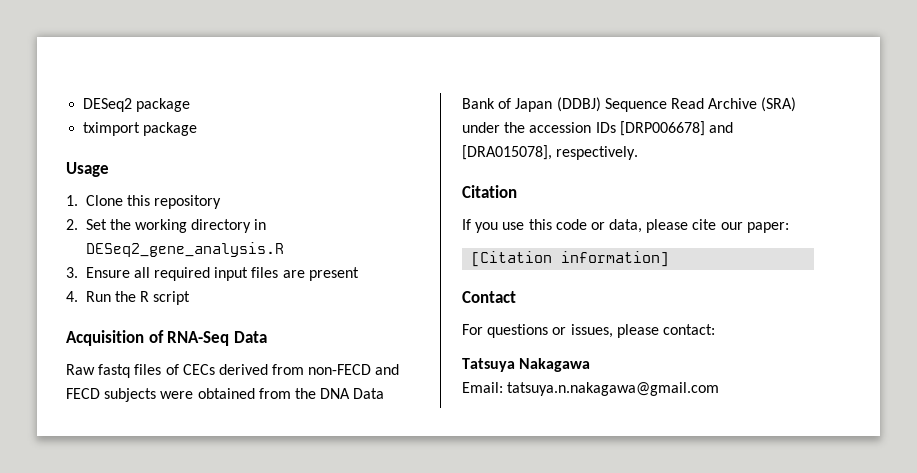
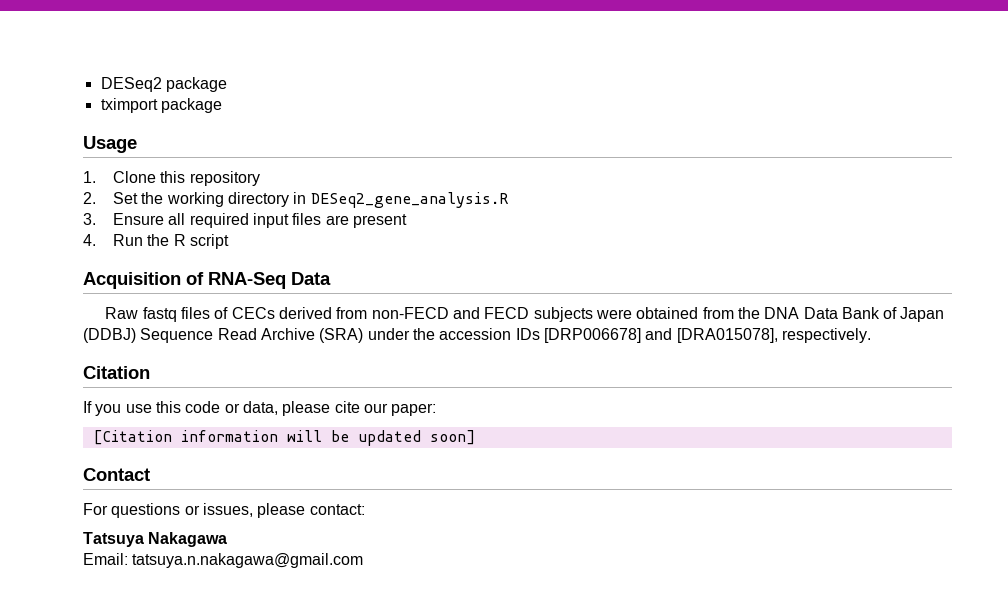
[561,251,670,267] information] -> [180,430,475,446] information will be updated soon]

